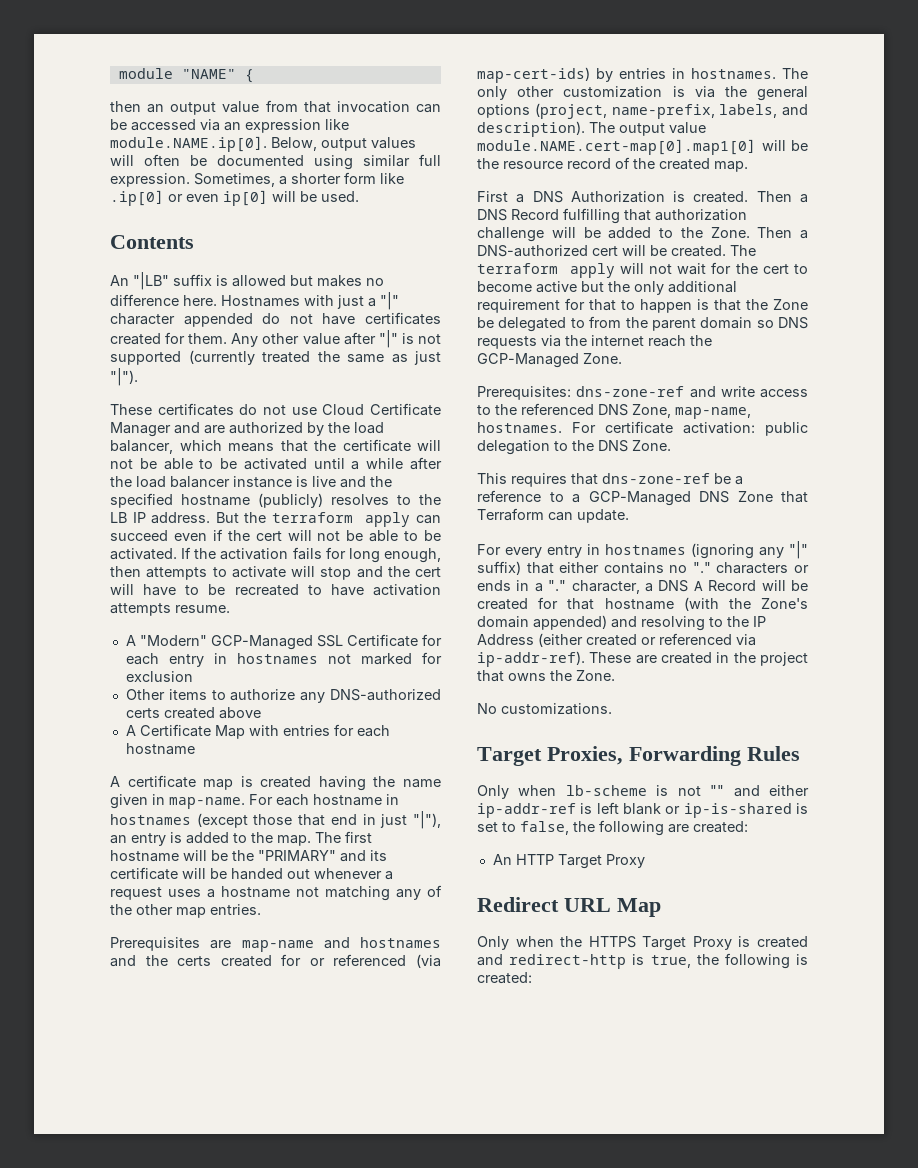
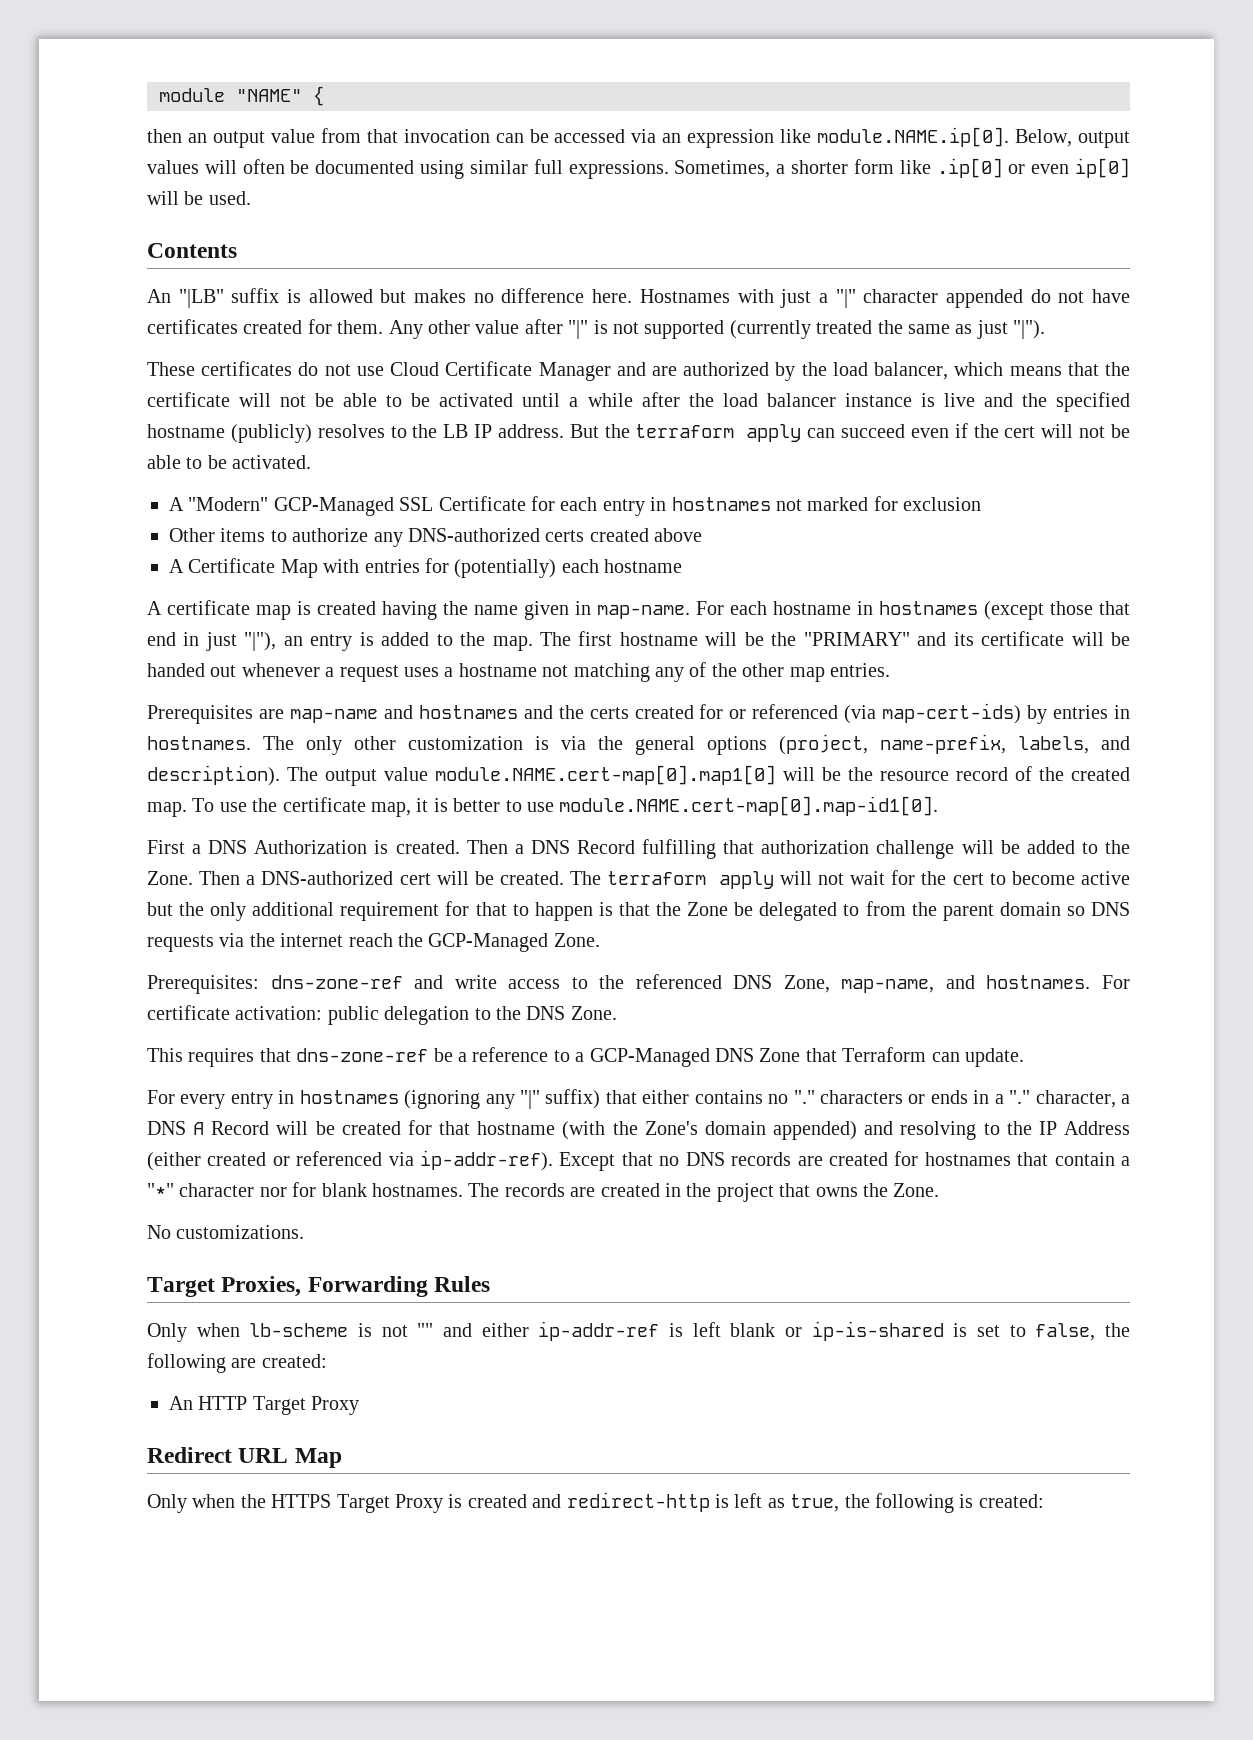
[110,173,190,187] expression. -> [568,160,669,179] expressions.
[181,547,441,563] [110,566,441,580] [110,584,441,596] [110,603,230,616] If the activation fails for long enough, then attempts to activate will stop and the cert will have to be recreated to have activation attempts resume. -> (312, 462) none
(354, 730) none -> [454,559,557,578] (potentially)
(748, 166) none -> [192,796,939,817] To use the certificate map, it is better to use module.NAME.cert-map[0].map-id1[0].
(751, 413) none -> [945,975,975,989] and
[589,652,632,663] These -> [559,1151,1130,1171] [147,1182,565,1197] Except that no DNS records are created for hostnames that contain a "*" character nor for blank hostnames. The records
(645, 959) none -> [734,1493,785,1508] left as

